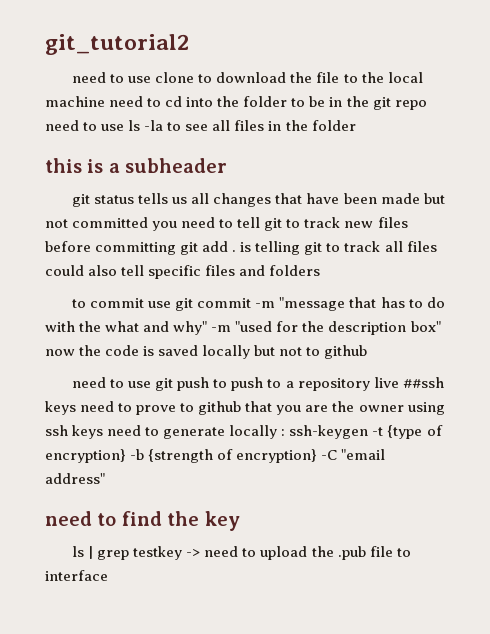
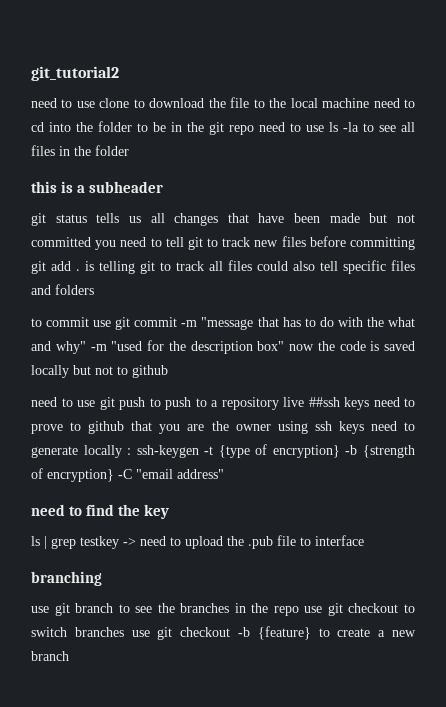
(108, 575) none -> [31,571,102,586] [31,603,416,616] [31,626,417,640] [31,651,69,661] // branching // use git branch to see the branches in the repo use git checkout to switch branches use git checkout -b {feature} to create a new branch

